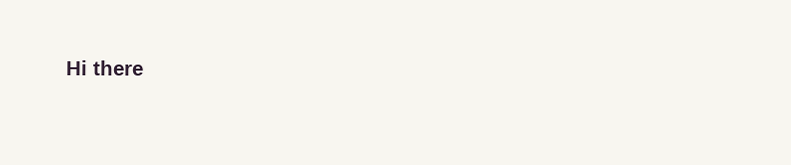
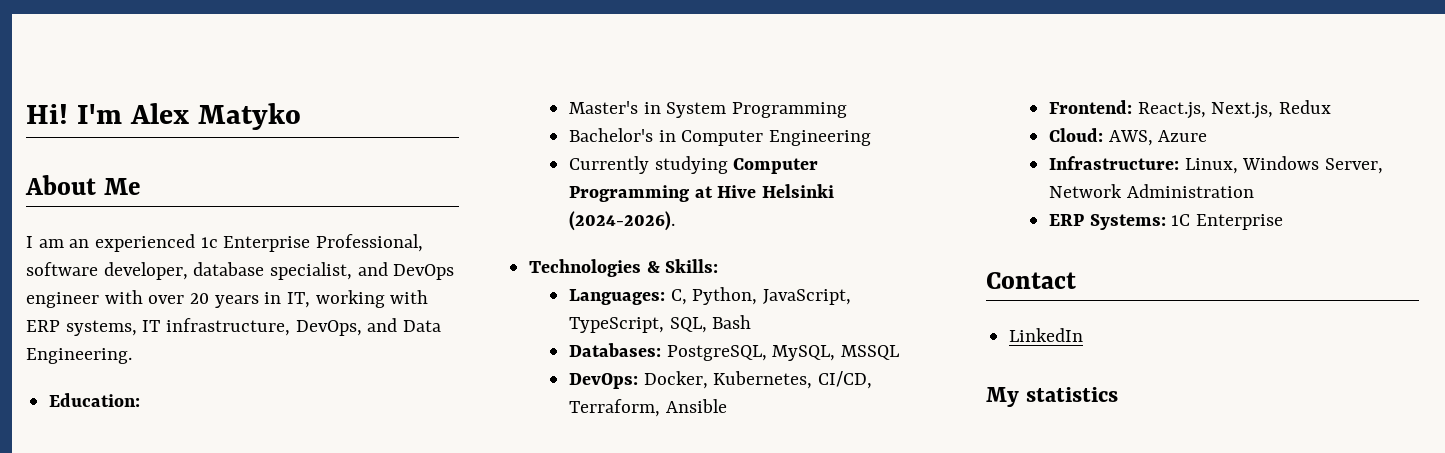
[66,60,144,76] Hi there -> [26,103,301,130] [25,175,141,195] [26,234,424,252] [26,262,455,280] [26,290,429,308] [26,318,442,336] [26,348,132,364] [49,393,141,407] [568,101,847,118] [568,128,871,146] [568,156,819,174] [568,184,834,202] [568,211,675,231] [529,259,719,277] [568,287,851,305] [568,315,752,333] [568,343,899,361] [568,371,872,389] [568,399,727,417] [1048,100,1331,119] [1048,128,1208,146] [1048,156,1383,174] [1048,184,1254,198] [1048,214,1283,230] [986,272,1076,289] [1009,328,1084,342] [986,387,1118,407] Hi! I'm Alex Matyko // About Me // I am an experienced 1c Enterprise Professional, software developer, database specialist, and DevOps engineer with over 20 years in IT, working with ERP systems, IT infrastructure, DevOps, and Data Engineering. // Education: // Master's in System Programming // Bachelor's in Computer Engineering // Currently studying Computer Programming at Hive Helsinki (2024-2026). // Technologies & Skills: // Languages: C, Python, JavaScript, TypeScript, SQL, Bash // Databases: PostgreSQL, MySQL, MSSQL // DevOps: Docker, Kubernetes, CI/CD, Terraform, Ansible // Frontend: React.js, Next.js, Redux // Cloud: AWS, Azure // Infrastructure: Linux, Windows Server, Network Administration // ERP Systems: 1C Enterprise // Contact // LinkedIn // My statistics

